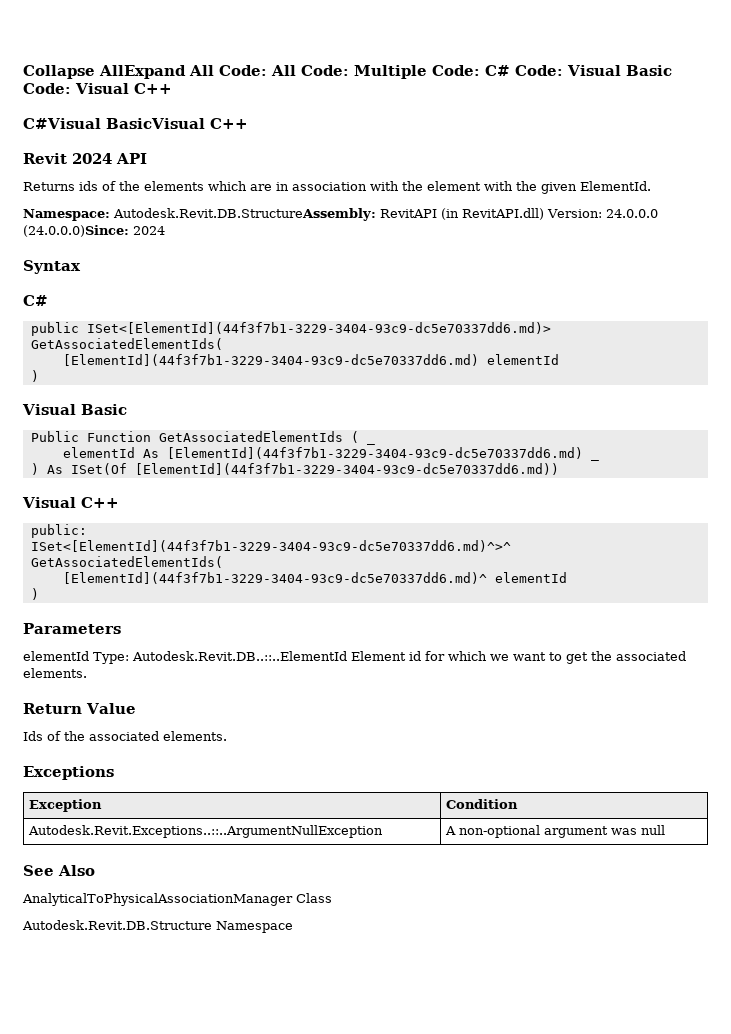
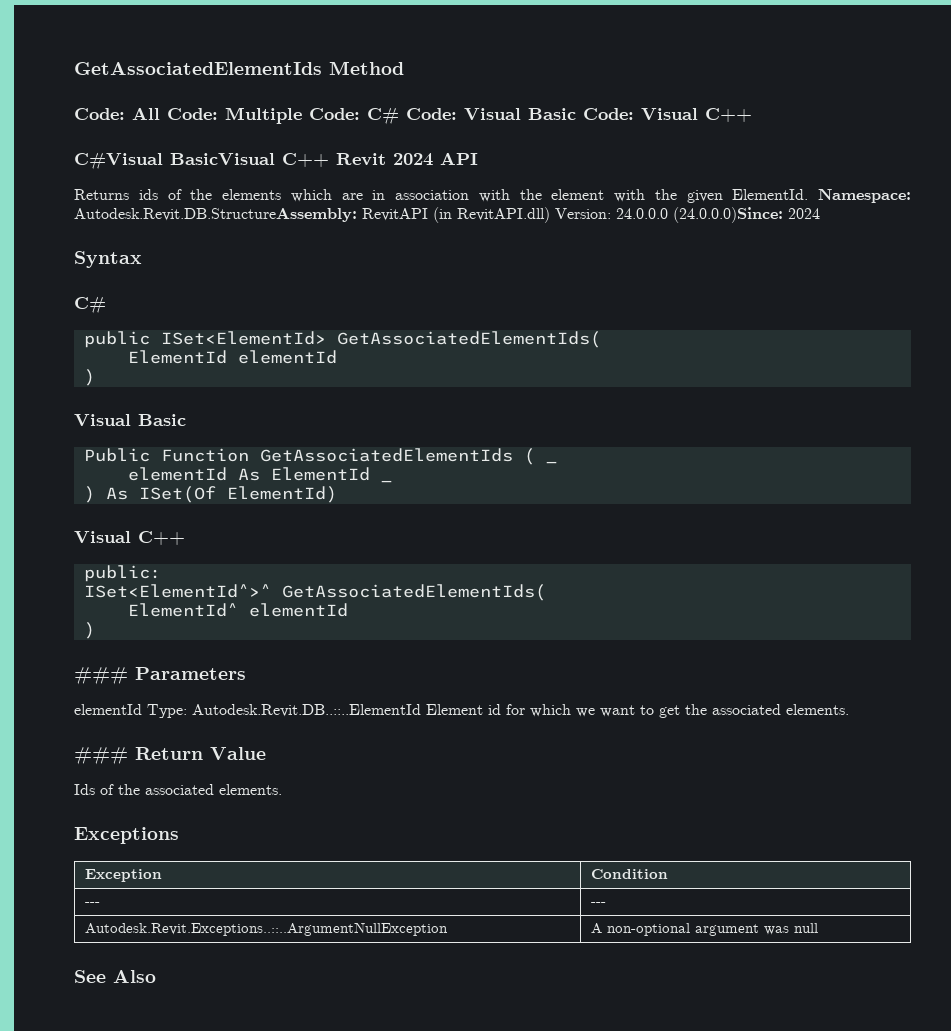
[23,65,214,79] Collapse AllExpand All -> [74,61,404,75] GetAssociatedElementIds Method //
(248, 123) // -> (329, 160) none
(651, 186) // -> (809, 194) none
[86,322,551,334] [30,338,223,350] [62,354,479,366] ISet<[ElementId](44f3f7b1-3229-3404-93c9-dc5e70337dd6.md)> GetAssociatedElementIds( // [ElementId](44f3f7b1-3229-3404-93c9-dc5e70337dd6.md) -> [160,331,601,348] [127,350,227,364] ISet<ElementId> GetAssociatedElementIds( // ElementId
[166,447,583,459] [ElementId](44f3f7b1-3229-3404-93c9-dc5e70337dd6.md) -> [270,467,370,481] ElementId
[134,463,559,475] [ElementId](44f3f7b1-3229-3404-93c9-dc5e70337dd6.md)) -> [226,486,337,503] ElementId)
[30,540,511,552] [30,556,223,568] [62,572,567,584] [30,588,39,600] ISet<[ElementId](44f3f7b1-3229-3404-93c9-dc5e70337dd6.md)^>^ GetAssociatedElementIds( // [ElementId](44f3f7b1-3229-3404-93c9-dc5e70337dd6.md)^ elementId // ) // -> [83,584,546,601] [127,603,348,617] [83,622,95,639] [74,667,128,685] ISet<ElementId^>^ GetAssociatedElementIds( // ElementId^ elementId // ) // ###
(87, 673) none -> [74,747,128,765] ###
(518, 804) none -> [84,902,100,906] [590,902,606,906] // --- | ---
[22,893,332,906] [22,920,293,933] // AnalyticalToPhysicalAssociationManager Class // Autodesk.Revit.DB.Structure Namespace -> (156, 976) none

